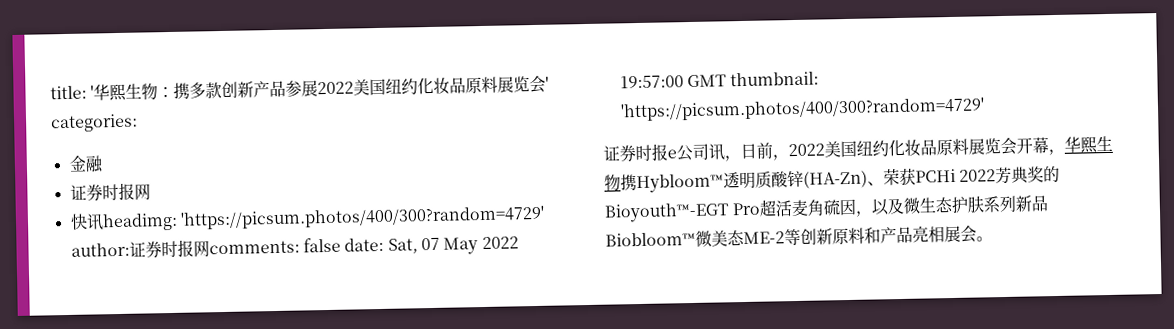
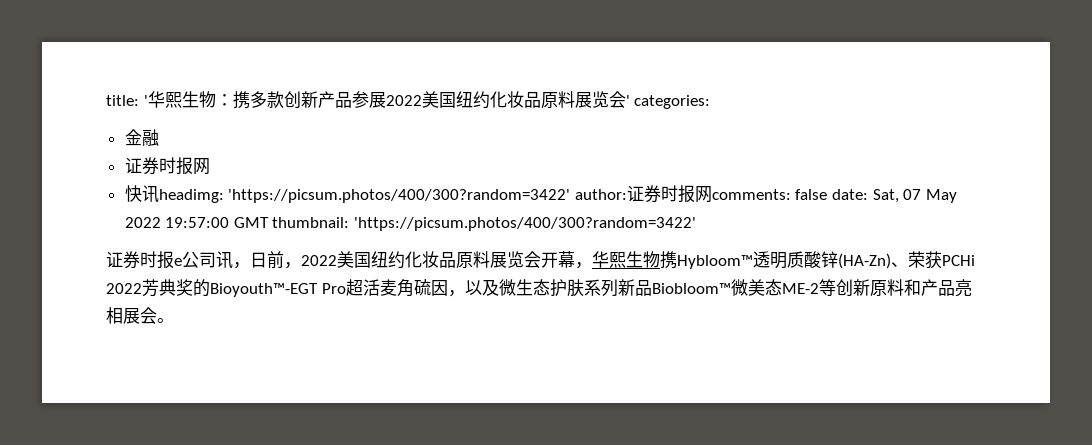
[179,205,545,230] 'https://picsum.photos/400/300?random=4729' -> [228,189,571,203] 'https://picsum.photos/400/300?random=3422'
[619,97,985,122] 'https://picsum.photos/400/300?random=4729' -> [354,217,697,231] 'https://picsum.photos/400/300?random=3422'

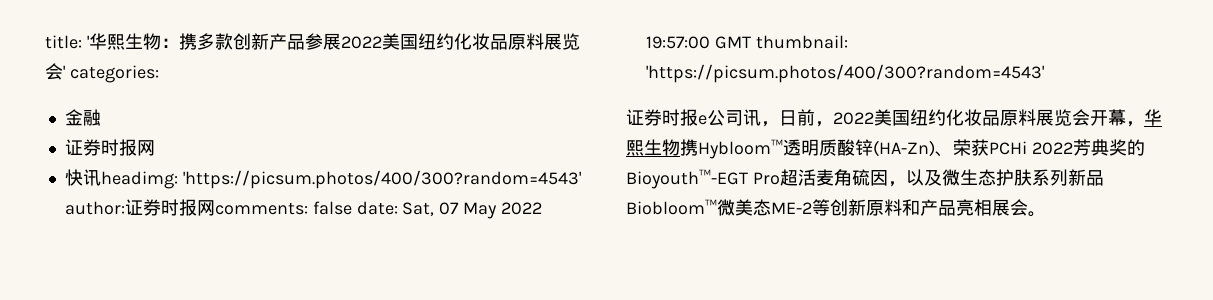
[228,189,571,203] 'https://picsum.photos/400/300?random=3422' -> [182,170,581,189] 'https://picsum.photos/400/300?random=4543'
[354,217,697,231] 'https://picsum.photos/400/300?random=3422' -> [645,64,1044,83] 'https://picsum.photos/400/300?random=4543'

